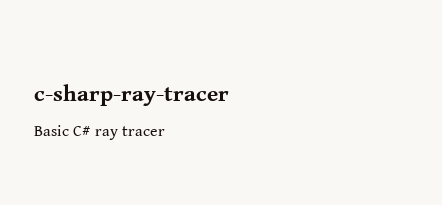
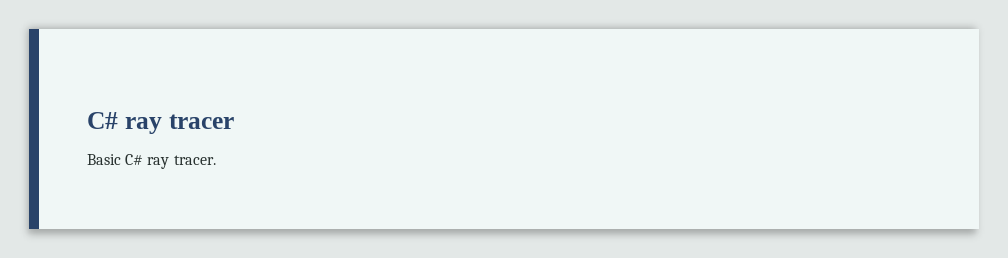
[34,84,229,106] c-sharp-ray-tracer -> [87,112,234,134] C# ray tracer
[121,126,165,136] tracer -> [173,155,216,165] tracer.

